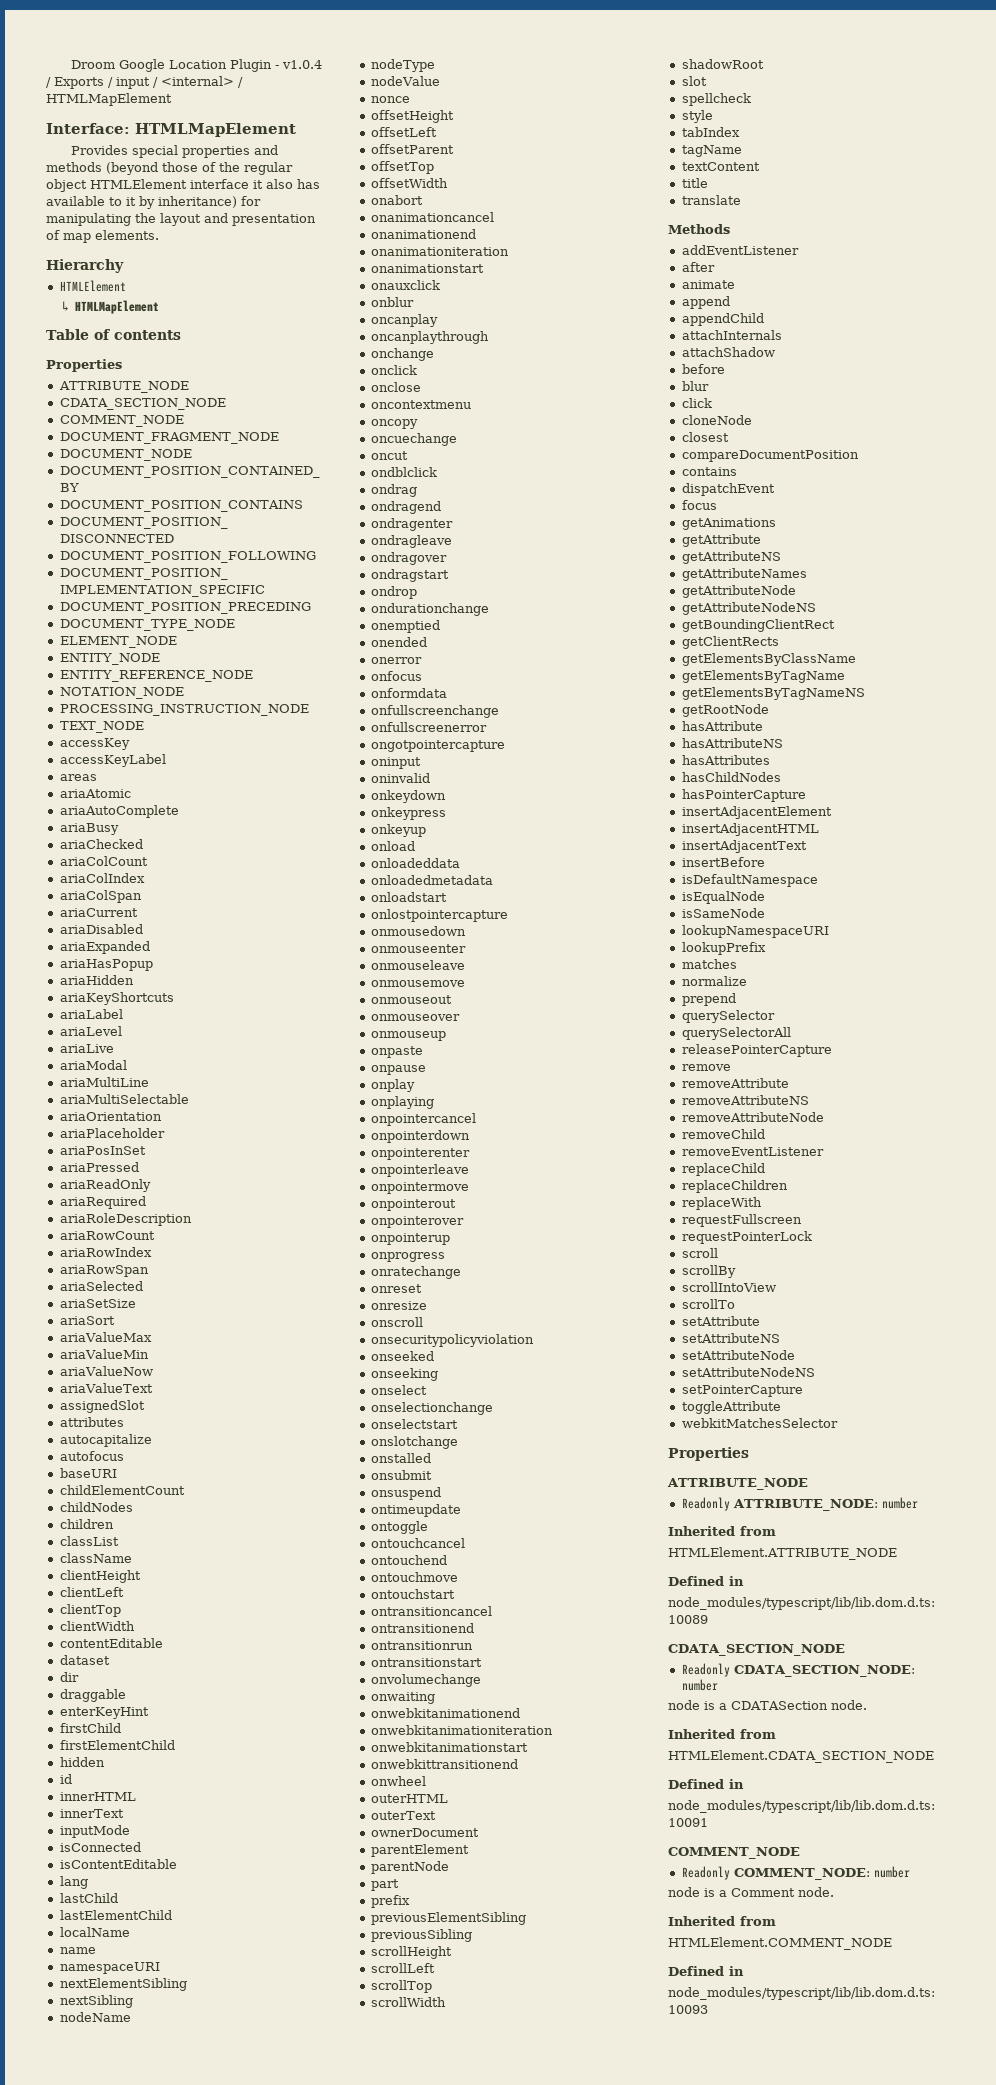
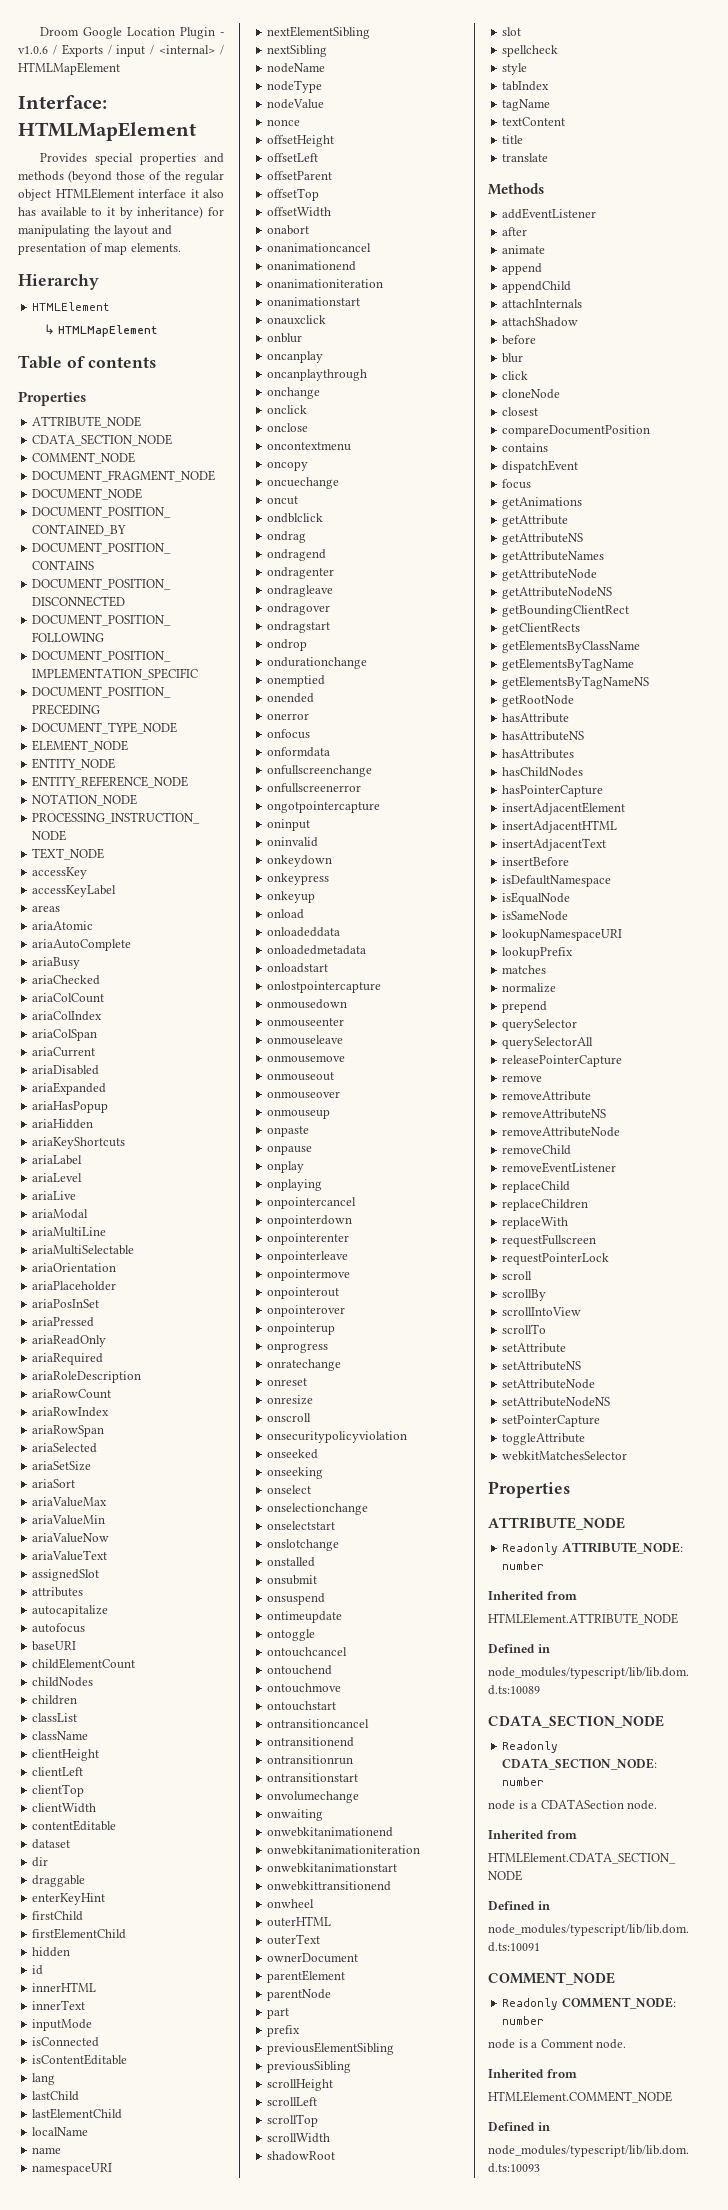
[282,60,323,69] v1.0.4 -> [18,46,48,54] v1.0.6

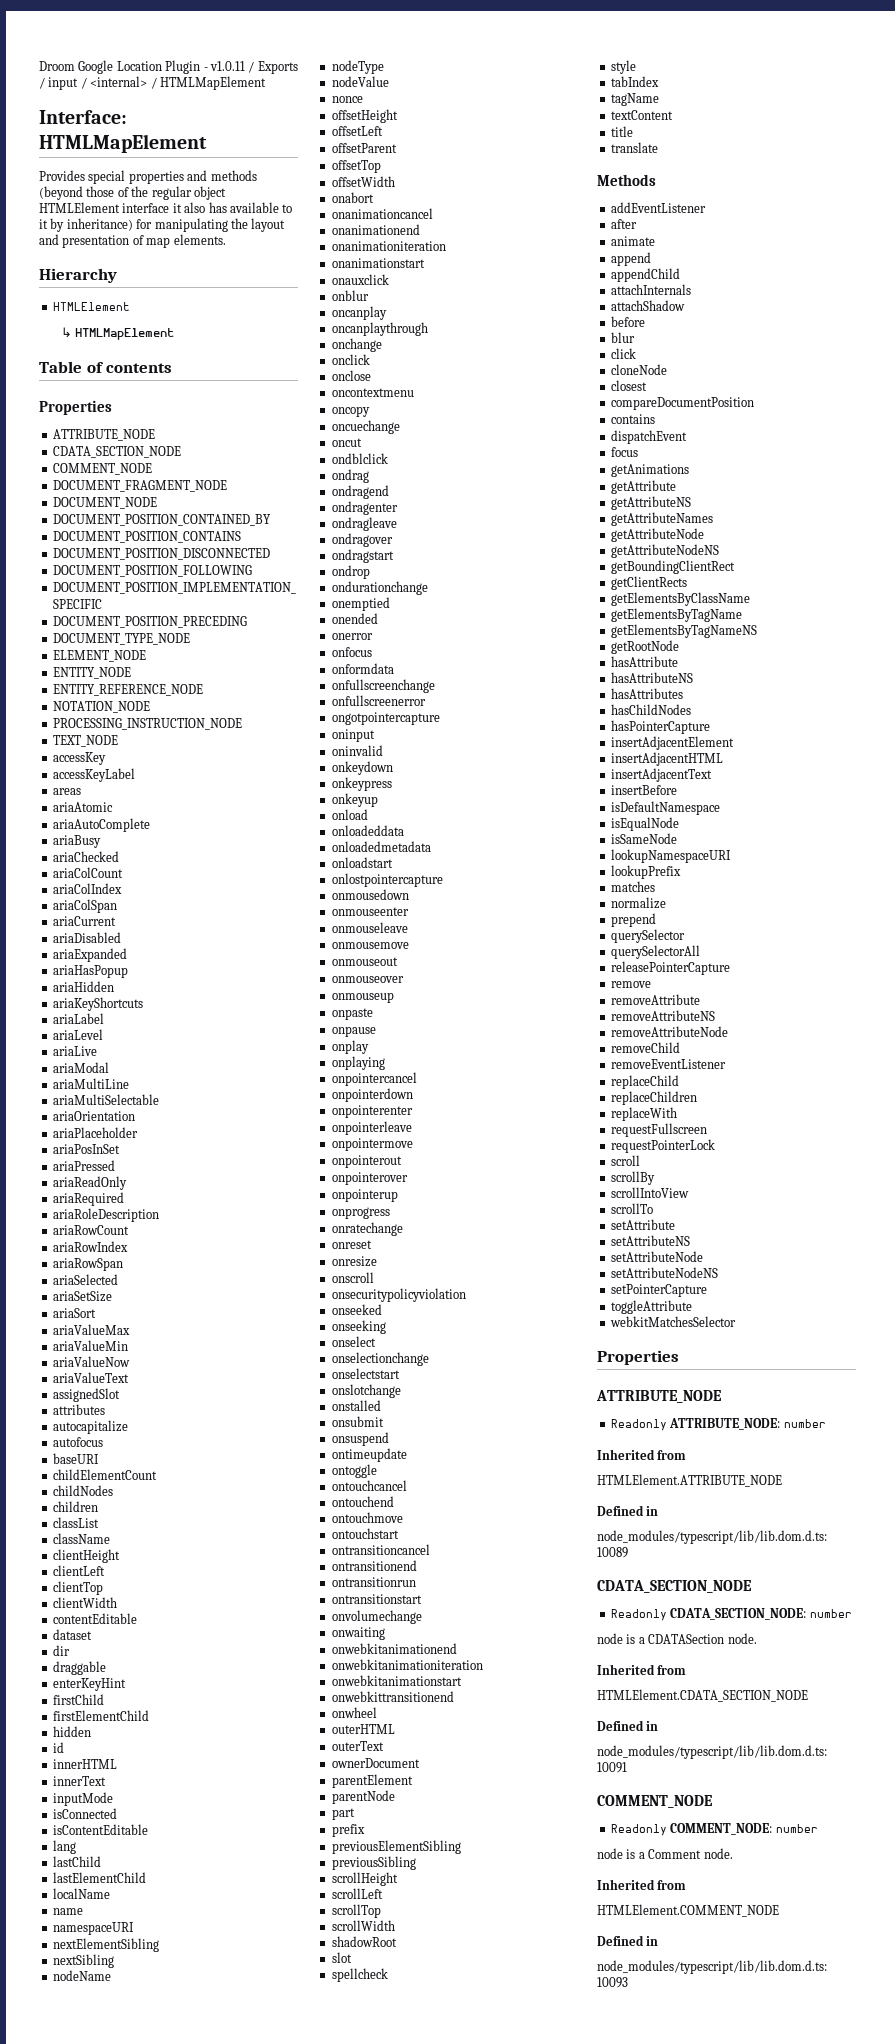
[18,46,48,54] v1.0.6 -> [209,61,245,71] v1.0.11

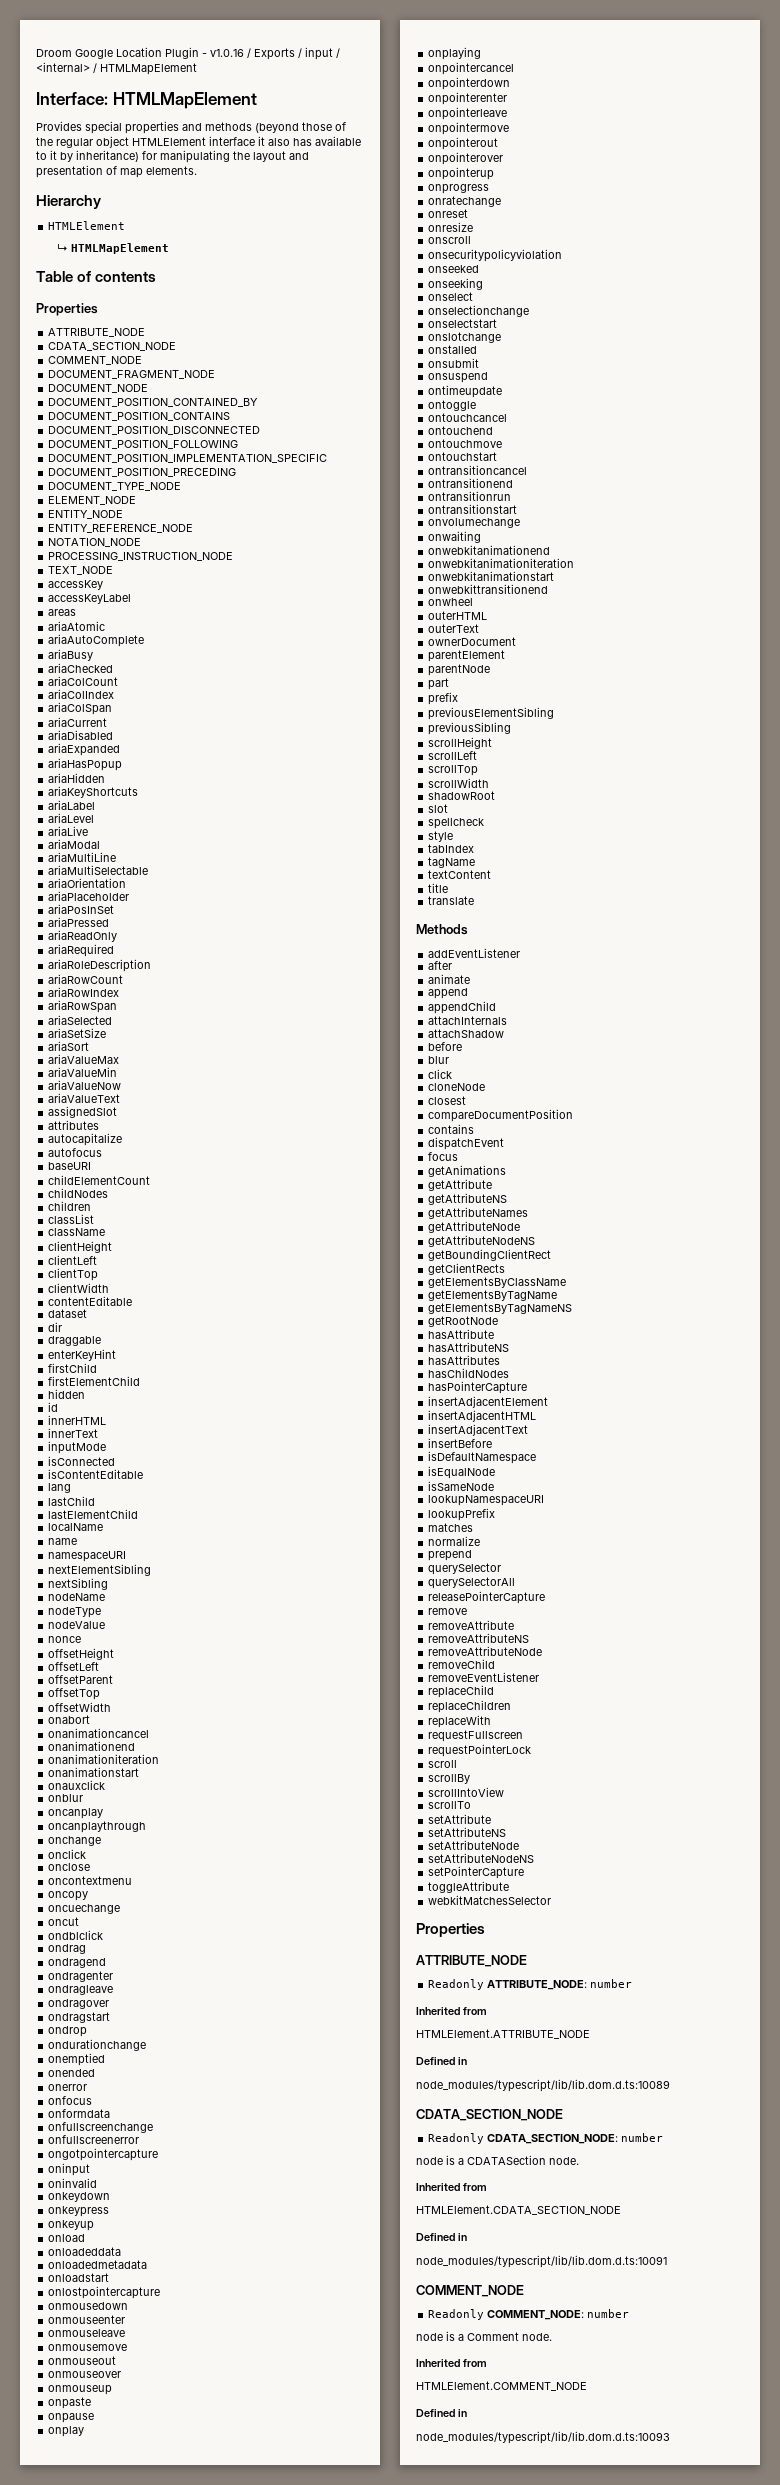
[209,61,245,71] v1.0.11 -> [210,49,244,57] v1.0.16

